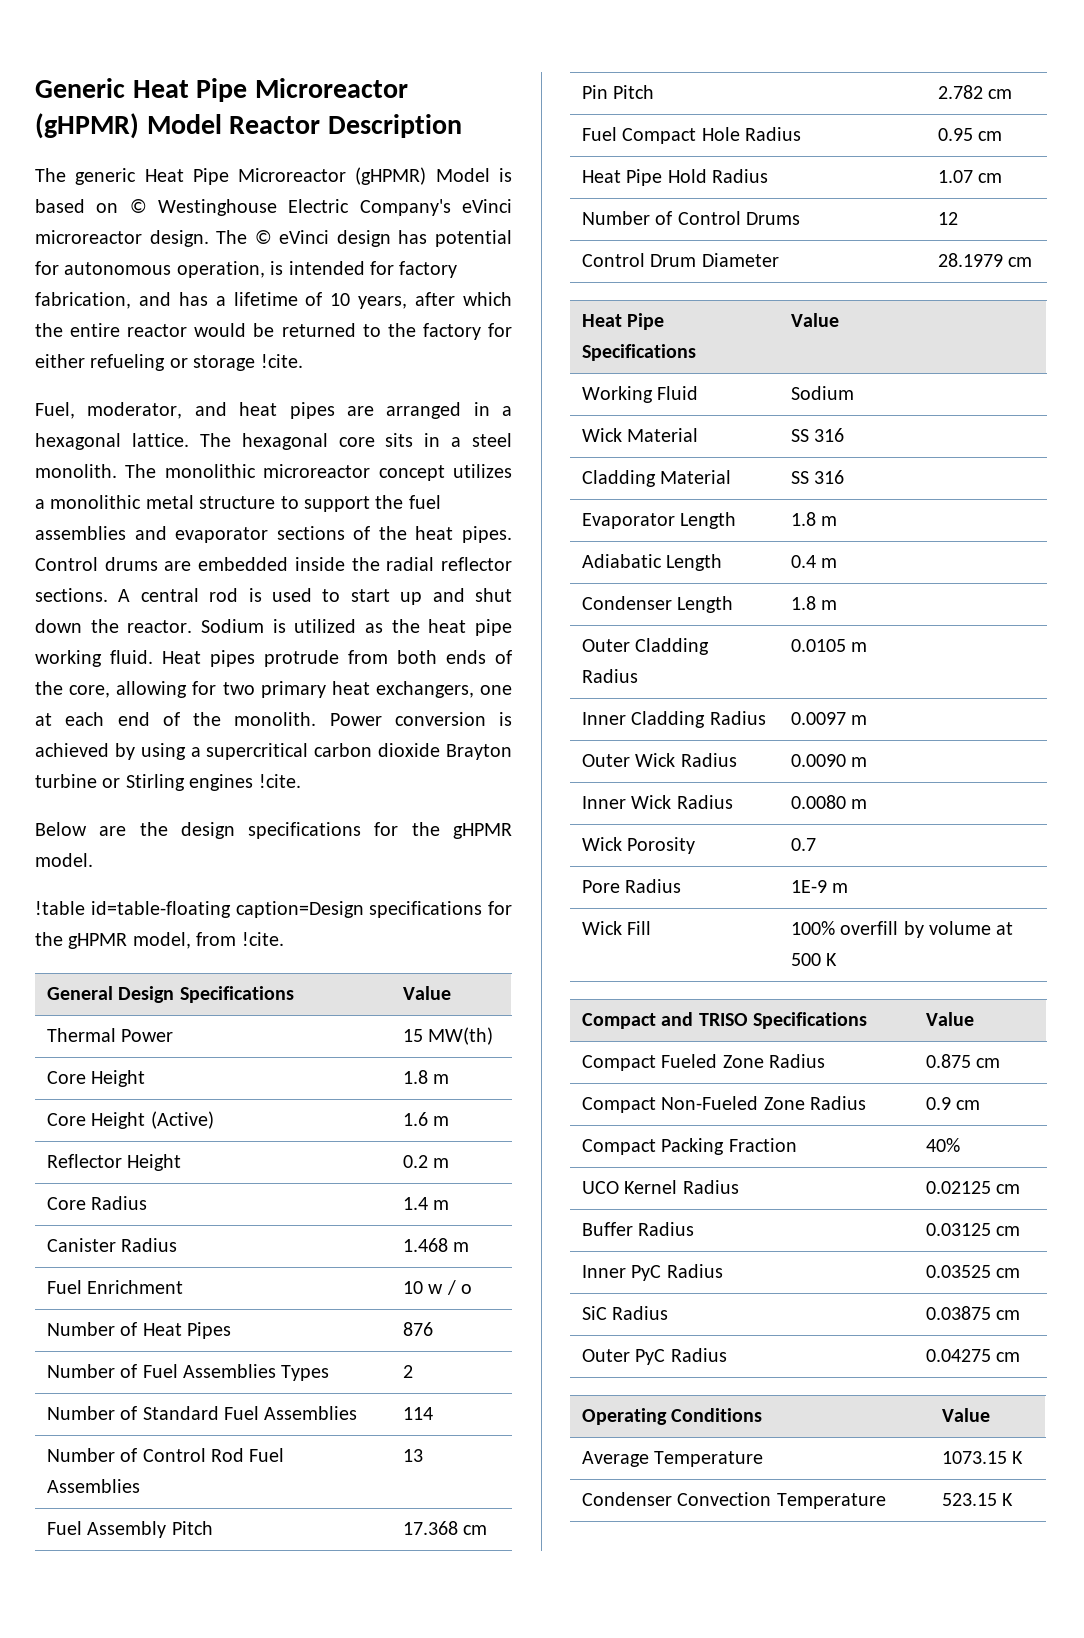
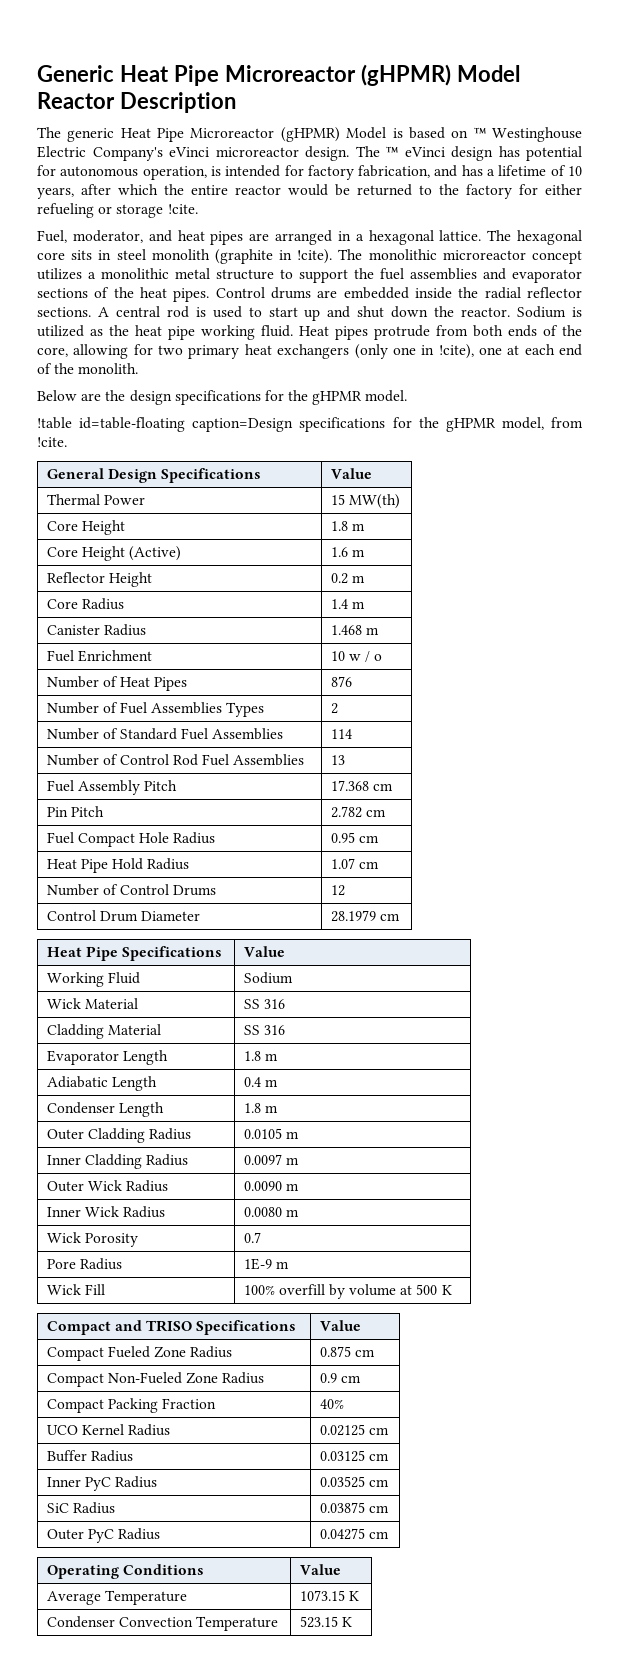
[129,199,147,213] © -> [473,127,487,138] ™
[254,230,272,244] © -> [386,146,399,157] ™
[451,433,512,447] [35,464,117,478] a steel monolith. -> [116,249,333,264] steel monolith (graphite in !cite).
[375,681,474,698] exchangers, -> [277,344,474,359] exchangers (only one in !cite),
[329,712,512,726] [35,743,512,760] [35,774,301,791] Power conversion is achieved by using a supercritical carbon dioxide Brayton turbine or Stirling engines !cite. -> (139, 368) none

